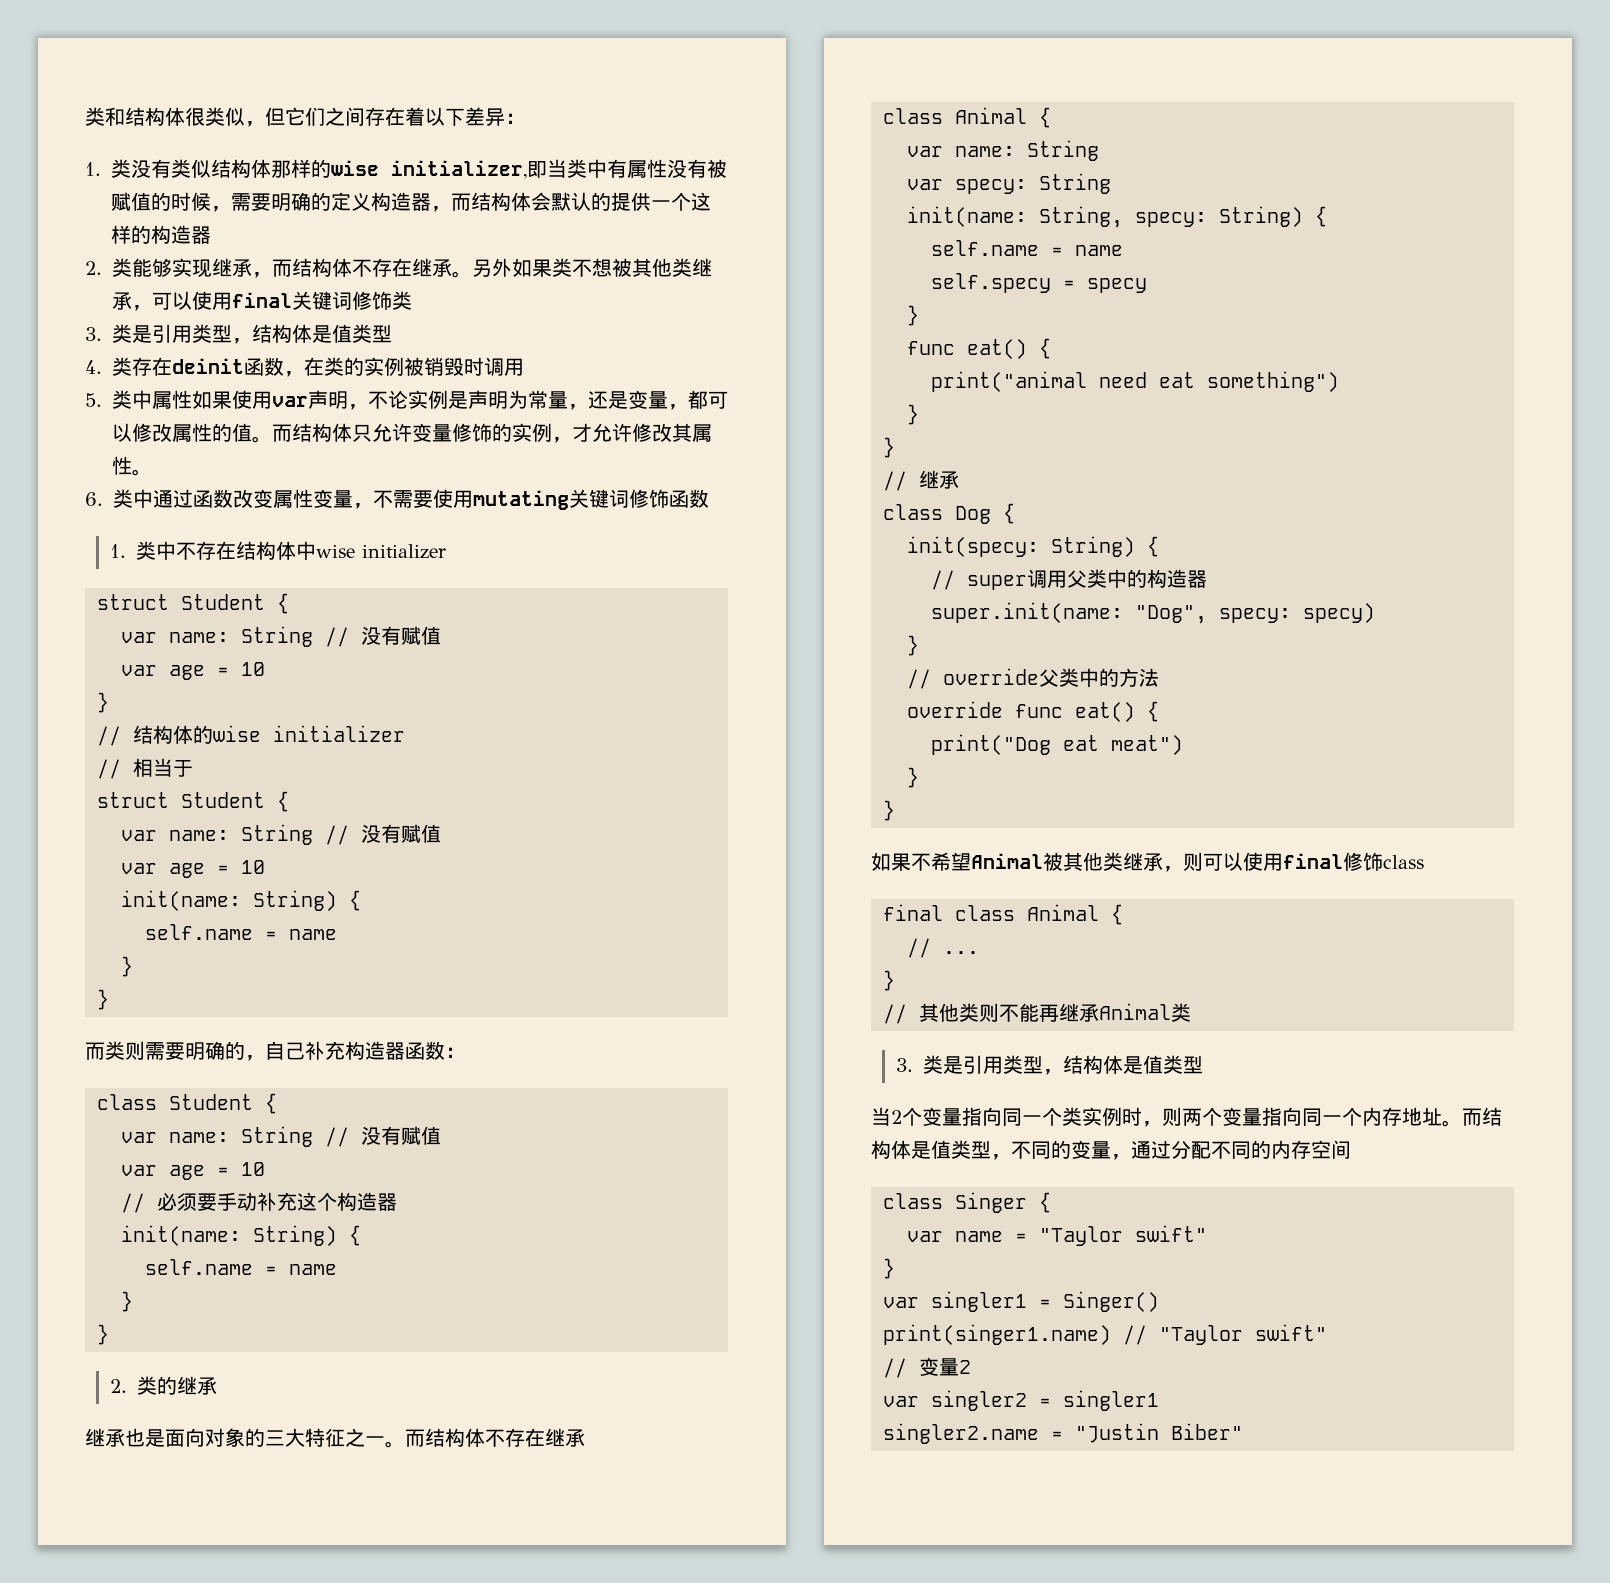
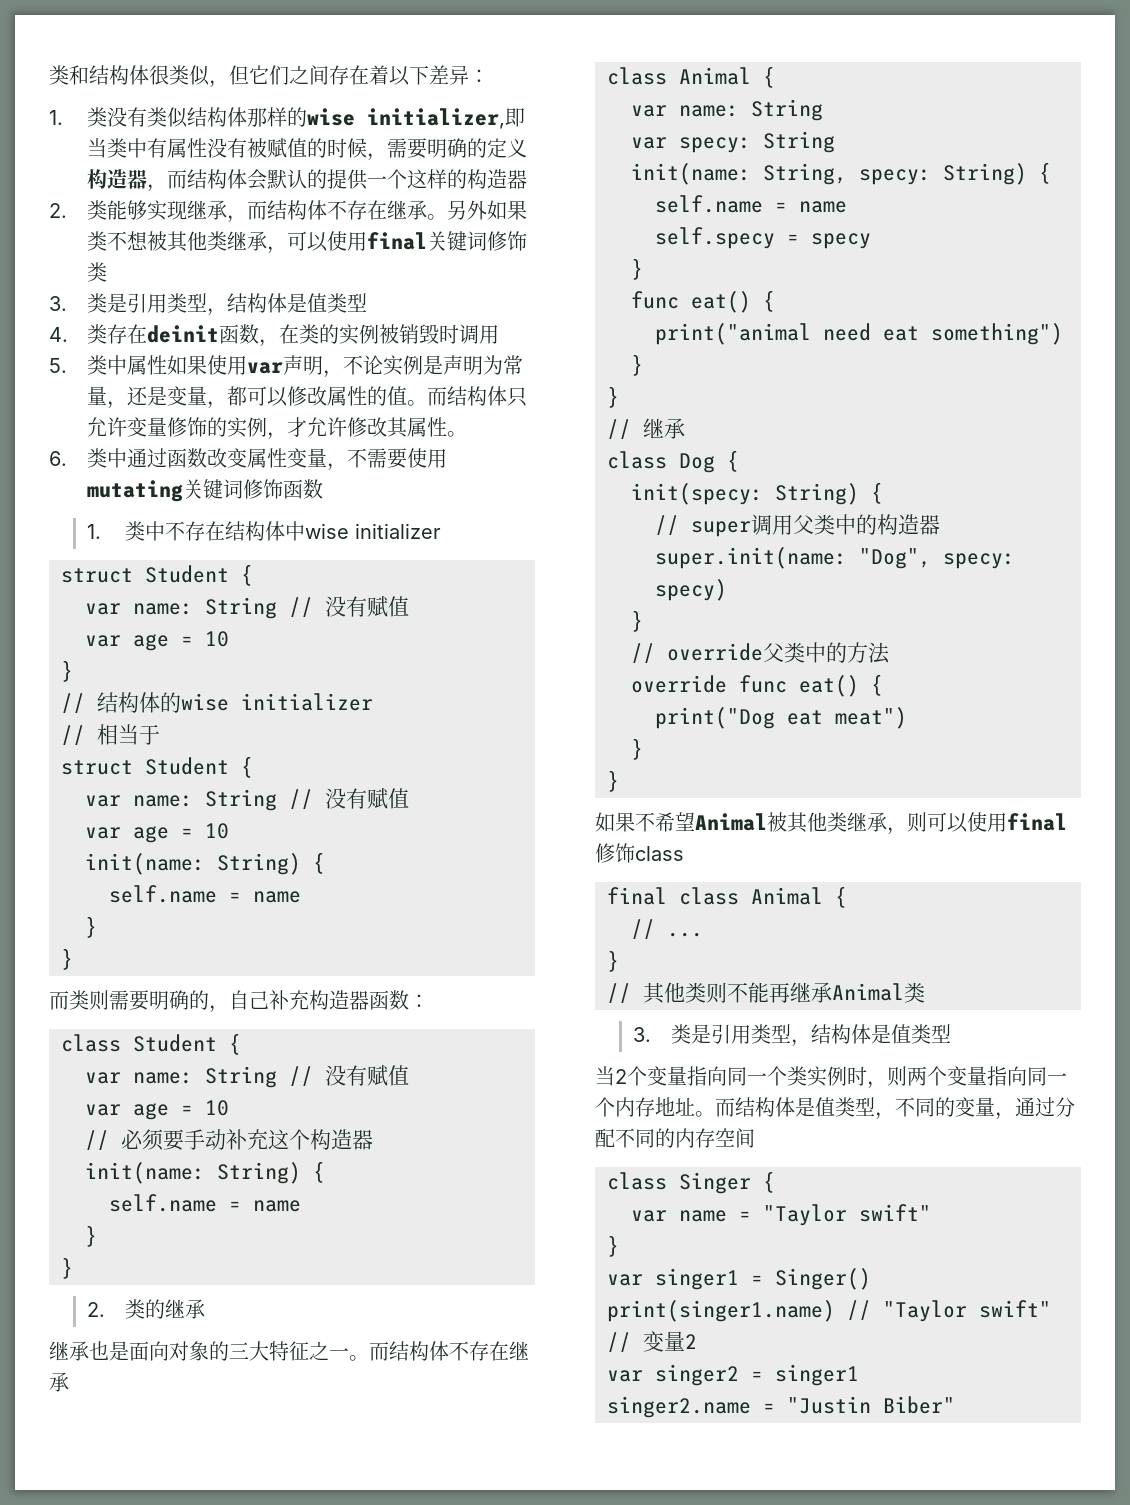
[931,1291,1027,1312] singler1 -> [655,1268,739,1290] singer1
[931,1390,1159,1411] [883,1423,1039,1444] singler2 = singler1 // singler2.name -> [655,1364,859,1386] [607,1396,751,1418] singer2 = singer1 // singer2.name

